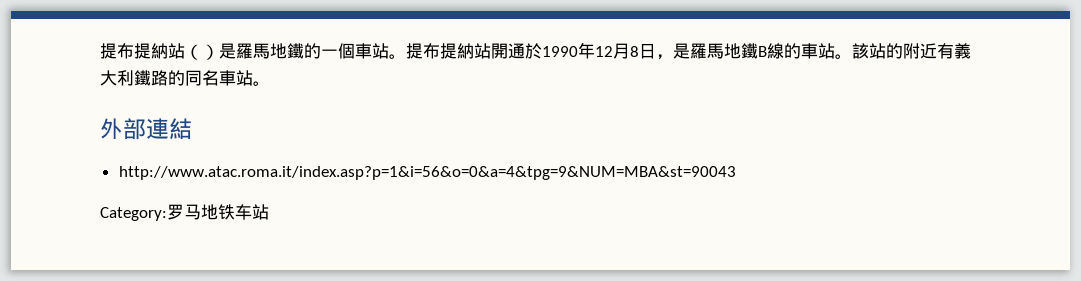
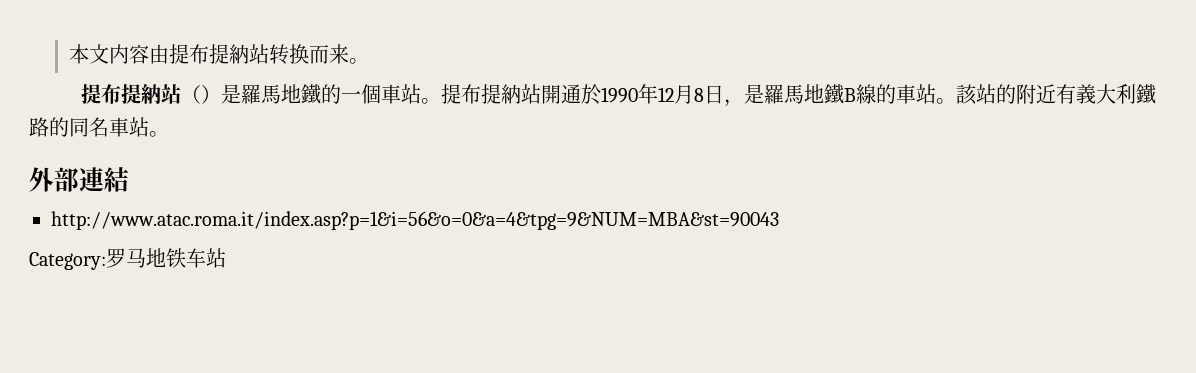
(100, 51) none -> [68,44,369,65] 本文内容由提布提納站转换而来。 //

